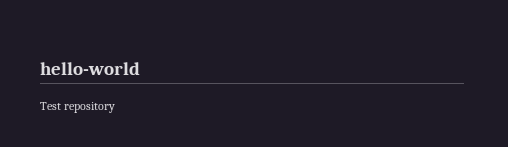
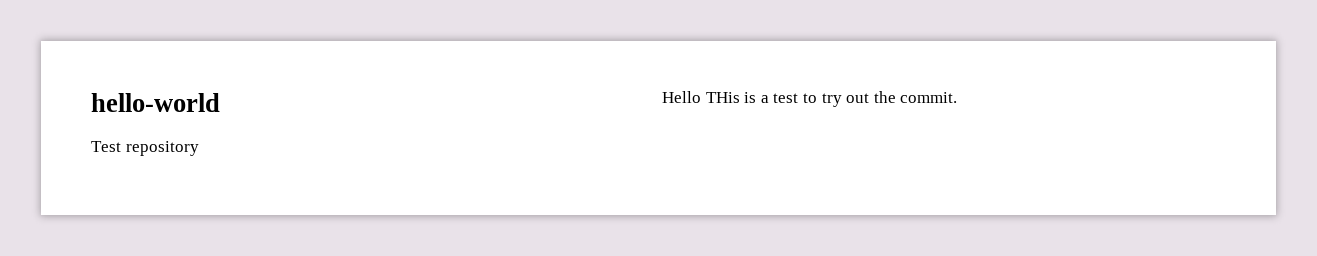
(116, 107) none -> [662,91,958,107] // Hello THis is a test to try out the commit.

